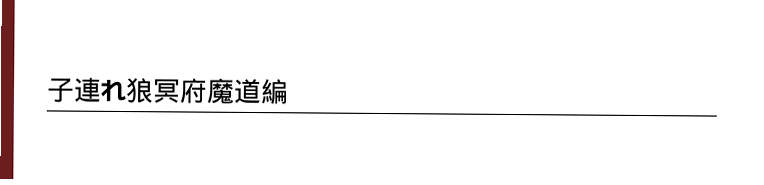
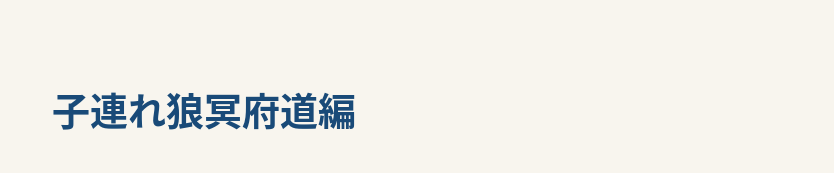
[206,77,235,104] 魔 -> (280, 111) none

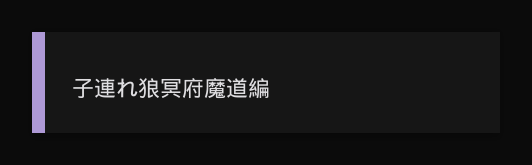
(280, 111) none -> [204,78,226,99] 魔

